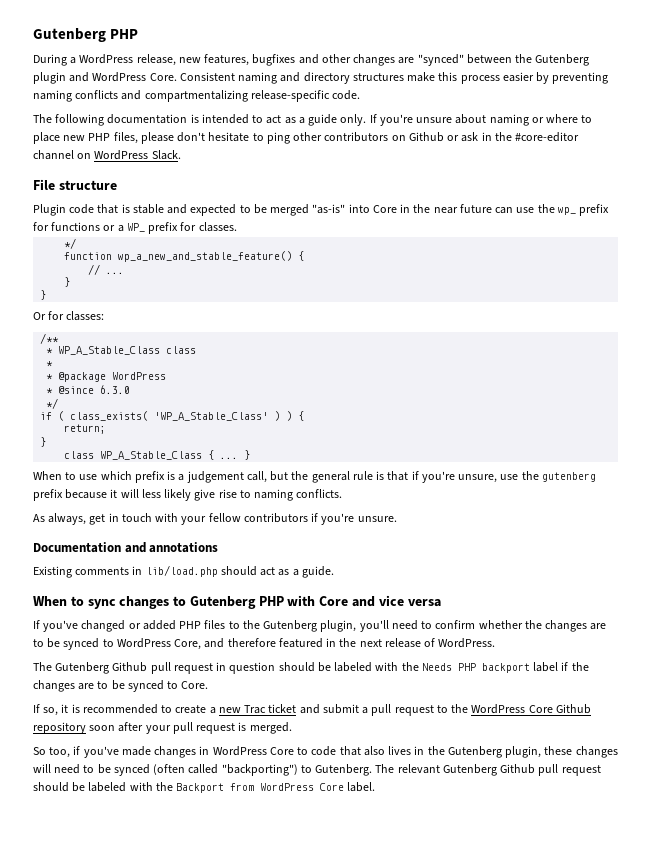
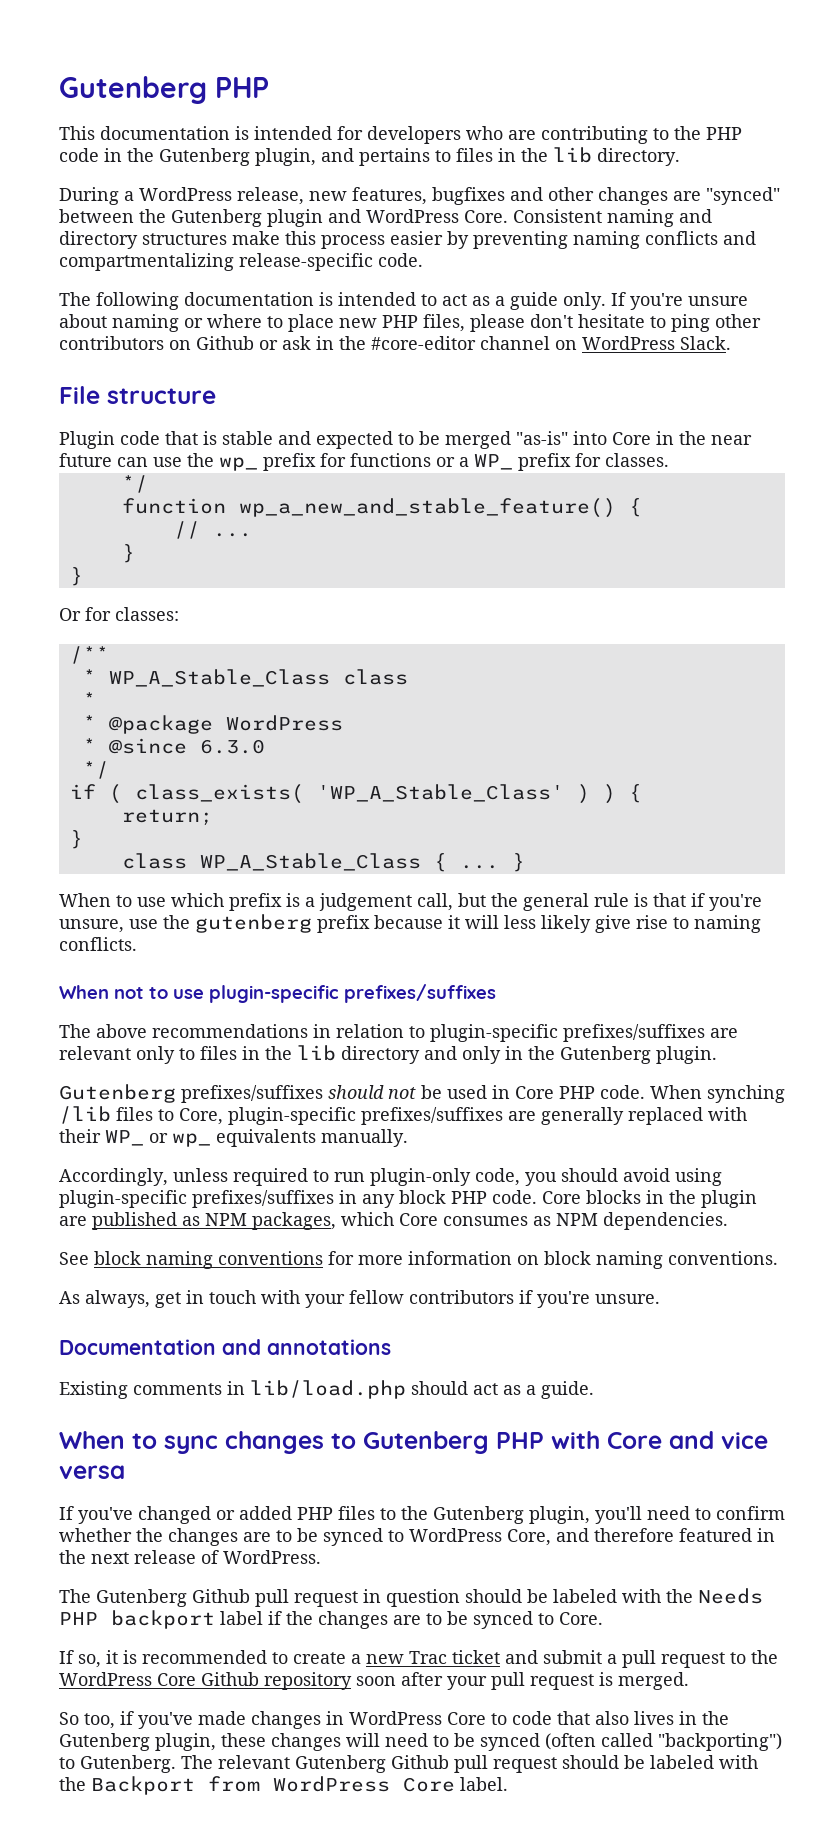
[33,28,139,42] Gutenberg PHP -> [59,76,269,104] [59,126,742,144] [59,147,680,166] Gutenberg PHP // This documentation is intended for developers who are contributing to the PHP code in the Gutenberg plugin, and pertains to files in the lib directory.
(343, 493) none -> [59,984,496,1003] [59,1024,738,1042] [59,1045,717,1064] [59,1084,785,1103] [59,1106,747,1125] [59,1129,408,1147] [59,1168,722,1186] [59,1190,757,1208] [59,1212,728,1230] [59,1251,778,1269] // When not to use plugin-specific prefixes/suffixes // The above recommendations in relation to plugin-specific prefixes/suffixes are relevant only to files in the lib directory and only in the Gutenberg plugin. // Gutenberg prefixes/suffixes should not be used in Core PHP code. When synching /lib files to Core, plugin-specific prefixes/suffixes are generally replaced with their WP_ or wp_ equivalents manually. // Accordingly, unless required to run plugin-only code, you should avoid using plugin-specific prefixes/suffixes in any block PHP code. Core blocks in the plugin are published as NPM packages, which Core consumes as NPM dependencies. // See block naming conventions for more information on block naming conventions.

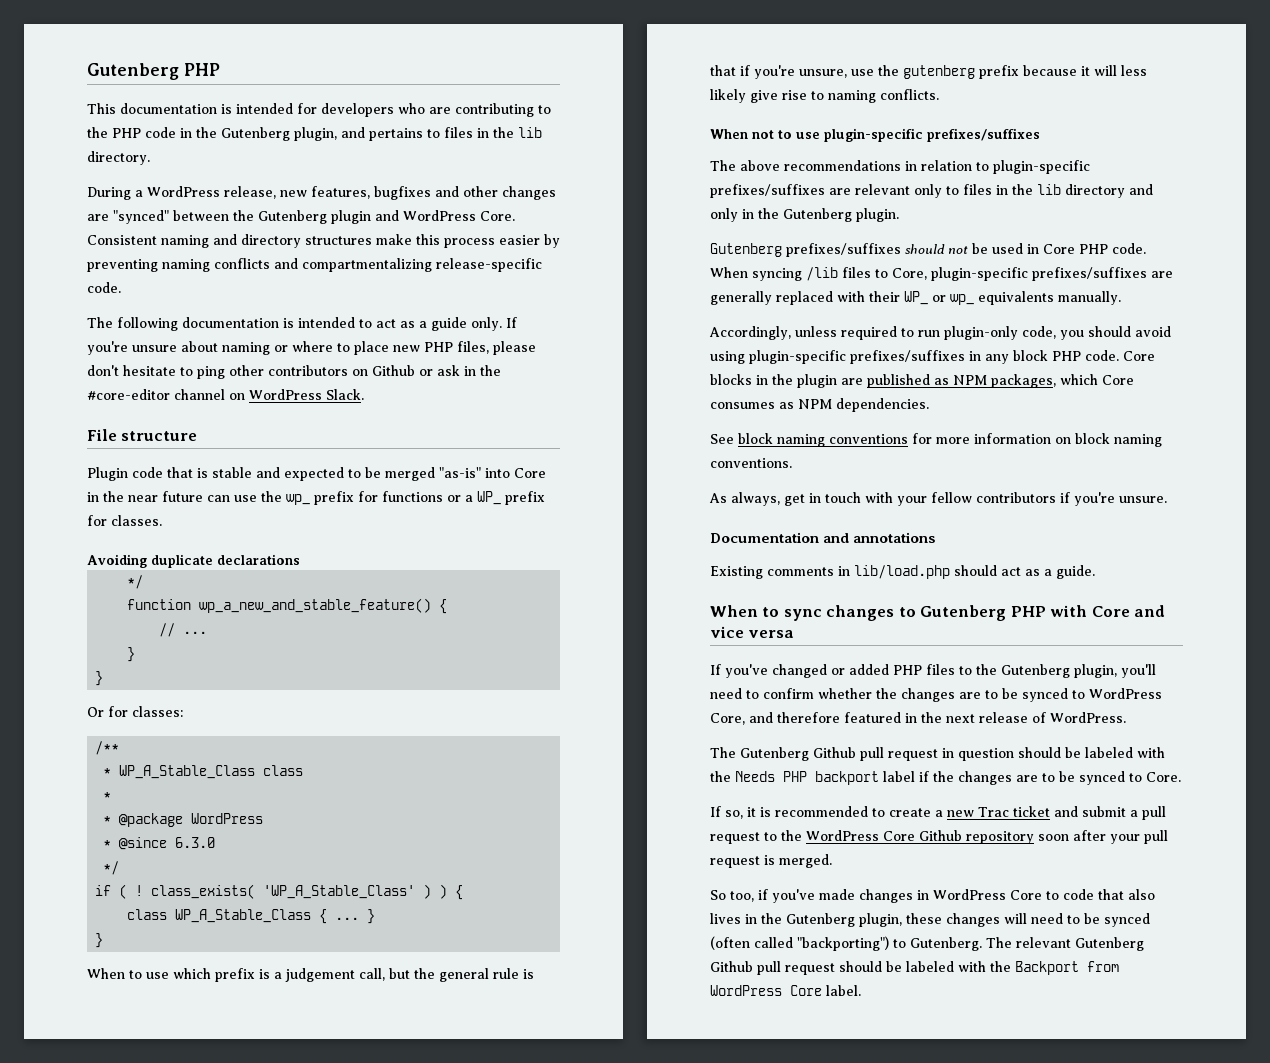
(669, 460) none -> [87,554,300,568] // Avoiding duplicate declarations
(122, 794) none -> [135,885,144,896] !
[121,809,213,826] [69,830,83,849] // return; // } -> (464, 892) none
(525, 862) none -> [95,933,104,948] // }
[707,1085,785,1103] synching -> [752,268,802,281] syncing

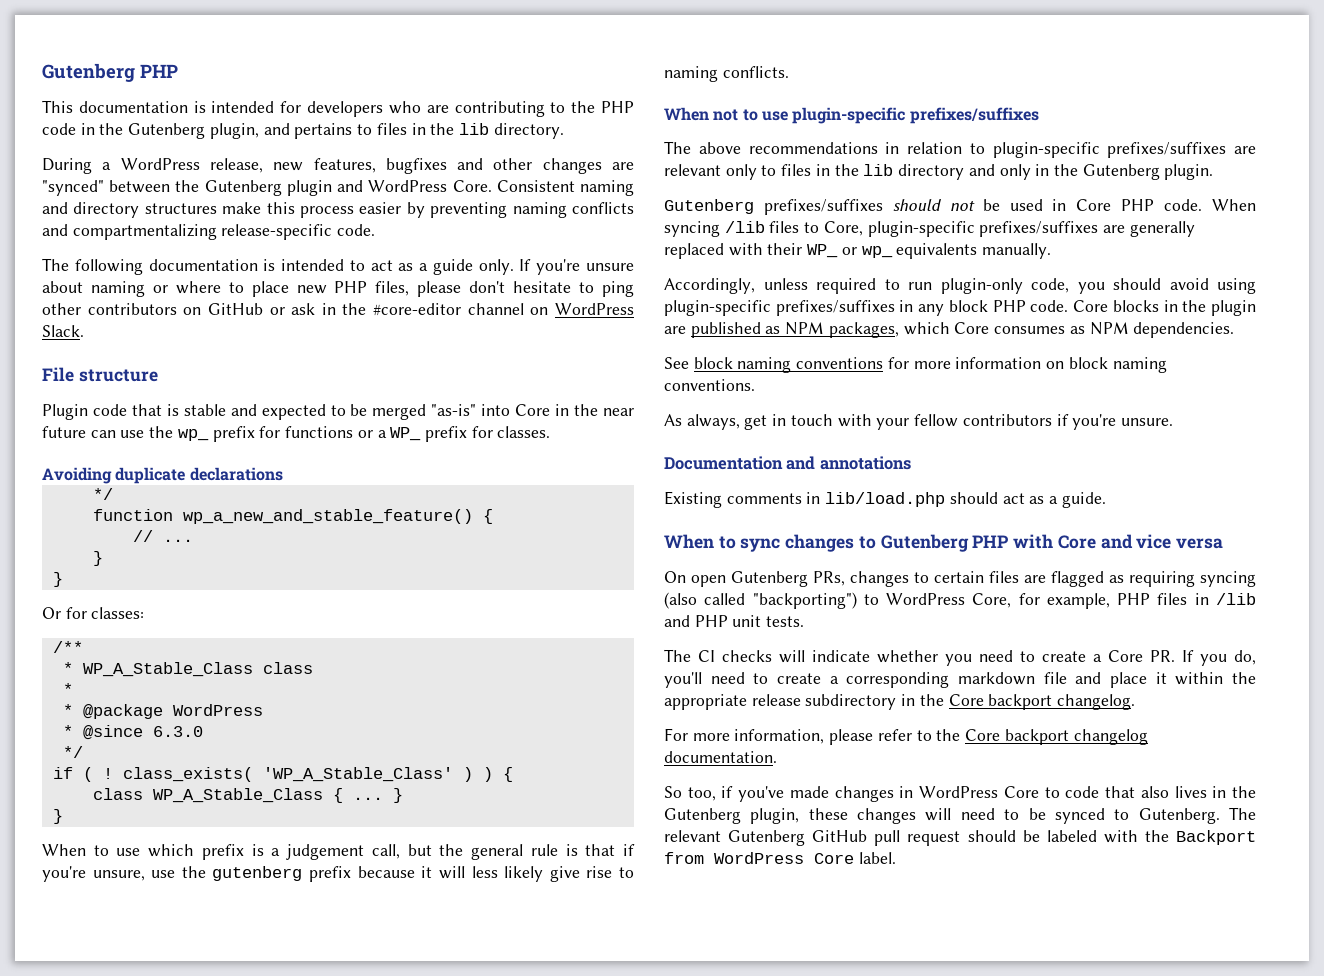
[372,365,415,376] Github -> [207,303,263,315] GitHub
[710,664,1156,678] [710,688,1162,702] [710,712,1126,725] [710,747,1165,761] [710,771,1181,785] [710,806,1166,820] [710,830,1168,844] [710,854,832,868] If you've changed or added PHP files to the Gutenberg plugin, you'll need to confirm whether the changes are to be synced to WordPress Core, and therefore featured in the next release of WordPress. // The Gutenberg Github pull request in question should be labeled with the Needs PHP backport label if the changes are to be synced to Core. // If so, it is recommended to create a new Trac ticket and submit a pull request to the WordPress Core Github repository soon after your pull request is merged. -> [664,571,1256,587] [664,592,1256,609] [664,615,805,627] [664,649,1256,666] [664,672,1256,688] [664,694,1136,710] [664,728,1148,745] [664,751,777,763] On open Gutenberg PRs, changes to certain files are flagged as requiring syncing (also called "backporting") to WordPress Core, for example, PHP files in /lib and PHP unit tests. // The CI checks will indicate whether you need to create a Core PR. If you do, you'll need to create a corresponding markdown file and place it within the appropriate release subdirectory in the Core backport changelog. // For more information, please refer to the Core backport changelog documentation.
[710,936,889,951] (often called "backporting") -> (1105, 816) none
[710,961,753,972] Github -> [812,830,868,842] GitHub

